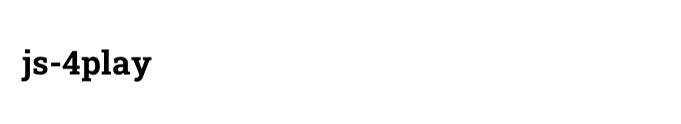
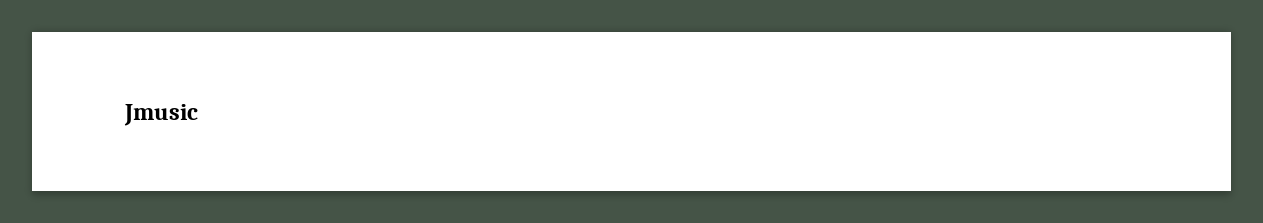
[20,48,153,83] js-4play -> [124,104,198,126] Jmusic

